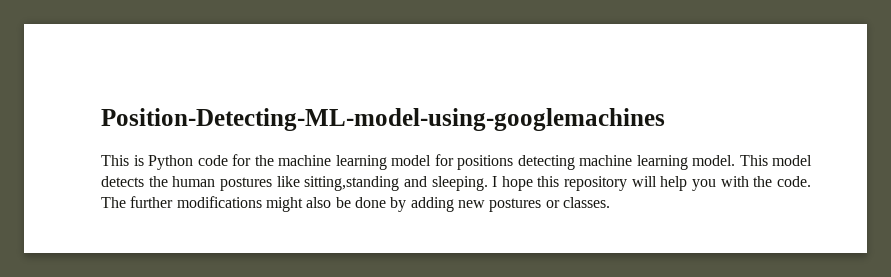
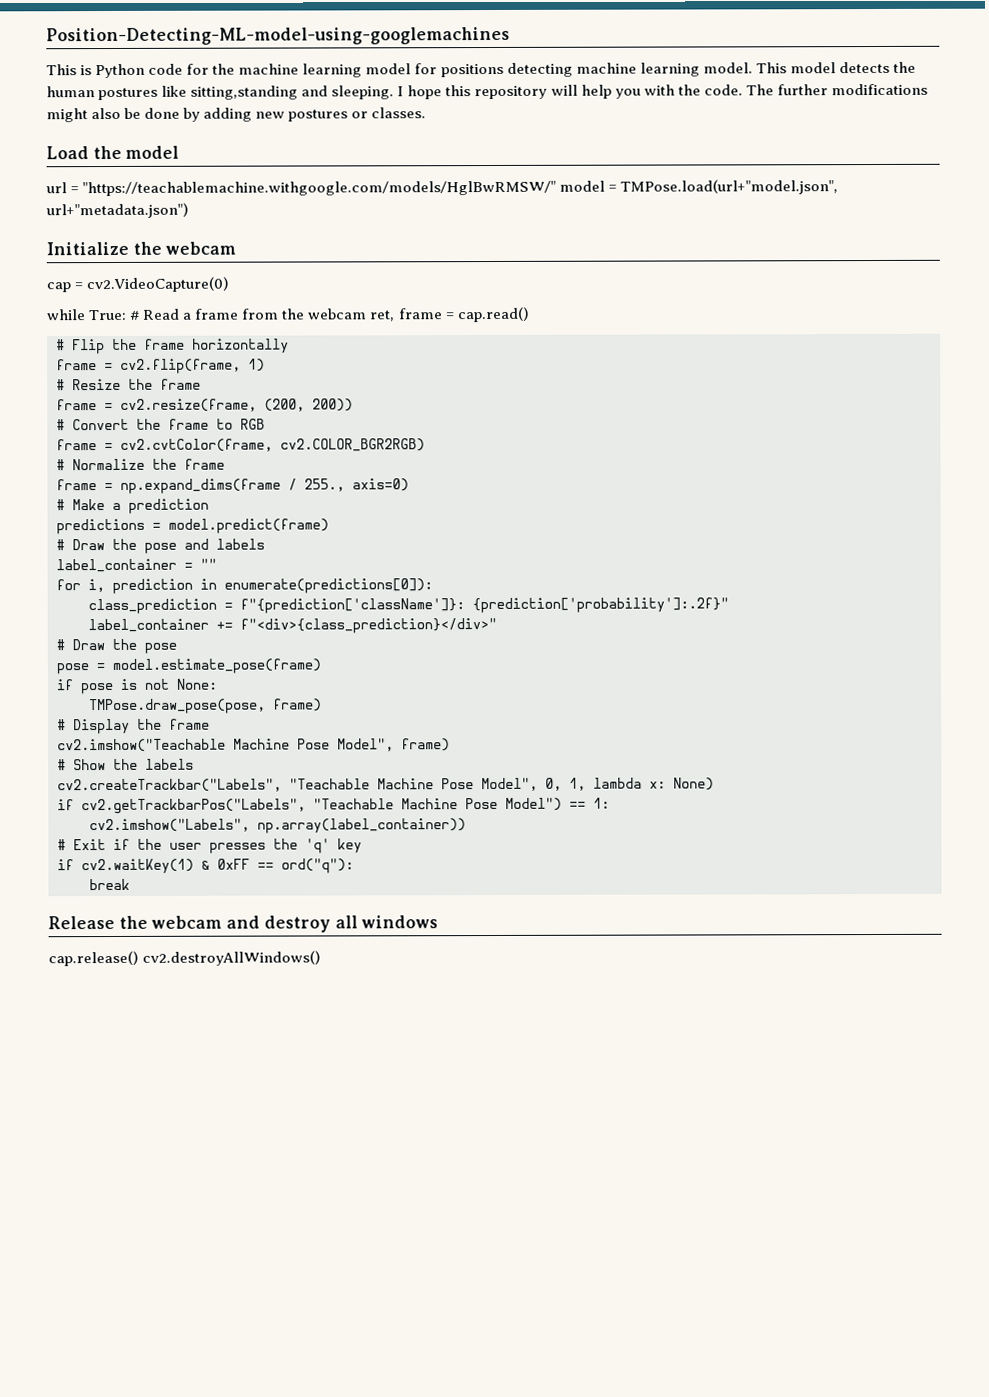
(610, 202) none -> [46,145,180,160] [46,179,839,197] [46,202,189,219] [46,241,237,256] [46,276,230,293] [46,306,530,323] [56,338,289,355] [56,358,265,374] [56,378,201,391] [56,398,353,412] [56,418,265,431] [56,438,425,452] [56,458,225,471] [56,478,409,494] [56,498,209,514] [56,518,329,535] [56,538,265,554] [56,558,217,573] [56,578,433,594] [88,597,729,615] [88,617,497,634] [56,638,177,654] [56,658,321,675] [56,678,217,695] [89,698,322,715] [57,718,210,735] [57,738,450,753] [57,758,194,771] [57,777,714,793] [57,797,610,815] [89,818,466,834] [57,838,362,854] [57,858,354,875] [89,878,130,891] [48,915,439,933] [48,950,322,967] // Load the model // url = "https://teachablemachine.withgoogle.com/models/HglBwRMSW/" model = TMPose.load(url+"model.json", url+"metadata.json") // Initialize the webcam // cap = cv2.VideoCapture(0) // while True: # Read a frame from the webcam ret, frame = cap.read() // # Flip the frame horizontally // frame = cv2.flip(frame, 1) // # Resize the frame // frame = cv2.resize(frame, (200, 200)) // # Convert the frame to RGB // frame = cv2.cvtColor(frame, cv2.COLOR_BGR2RGB) // # Normalize the frame // frame = np.expand_dims(frame / 255., axis=0) // # Make a prediction // predictions = model.predict(frame) // # Draw the pose and labels // label_container = "" // for i, prediction in enumerate(predictions[0]): // class_prediction = f"{prediction['className']}: {prediction['probability']:.2f}" // label_container += f"<div>{class_prediction}</div>" // # Draw the pose // pose = model.estimate_pose(frame) // if pose is not None: // TMPose.draw_pose(pose, frame) // # Display the frame // cv2.imshow("Teachable Machine Pose Model", frame) // # Show the labels // cv2.createTrackbar("Labels", "Teachable Machine Pose Model", 0, 1, lambda x: None) // if cv2.getTrackbarPos("Labels", "Teachable Machine Pose Model") == 1: // cv2.imshow("Labels", np.array(label_container)) // # Exit if the user presses the 'q' key // if cv2.waitKey(1) & 0xFF == ord("q"): // break // Release the webcam and destroy all windows // cap.release() cv2.destroyAllWindows()

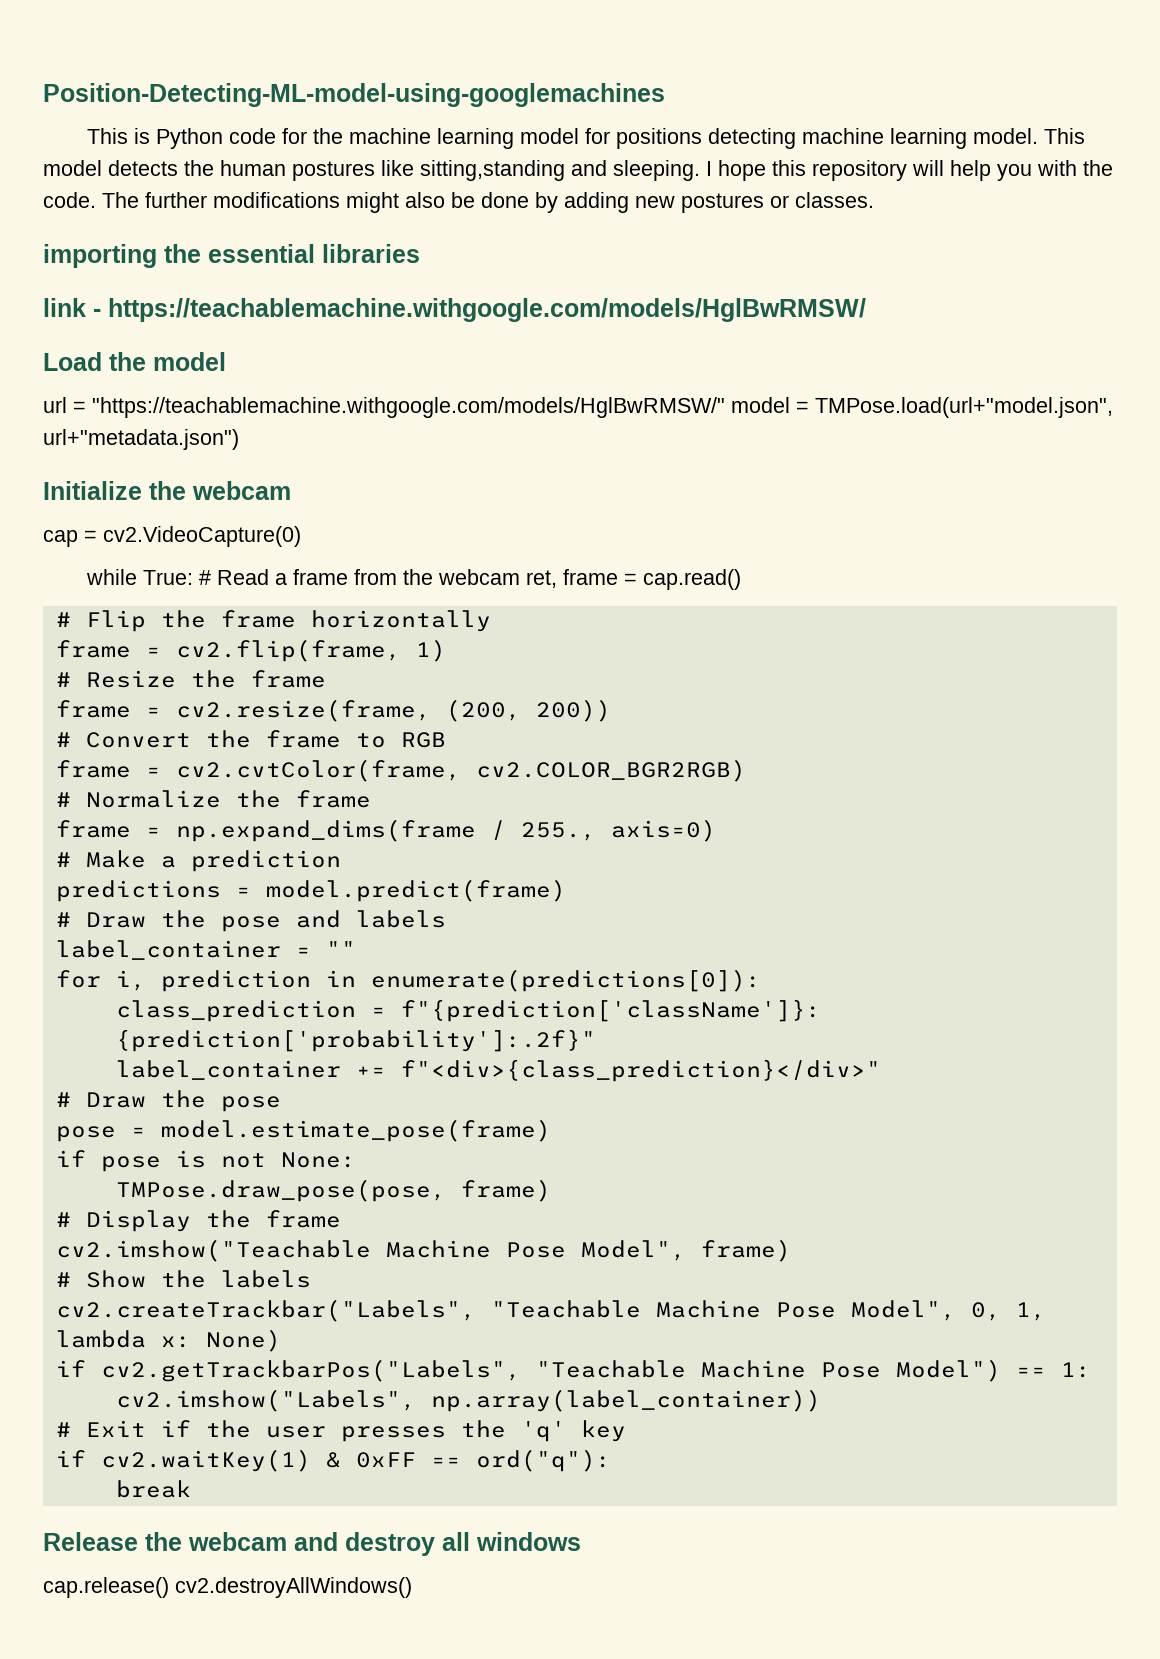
(427, 113) none -> [43,244,420,268] [43,298,866,322] // importing the essential libraries // link - https://teachablemachine.withgoogle.com/models/HglBwRMSW/

